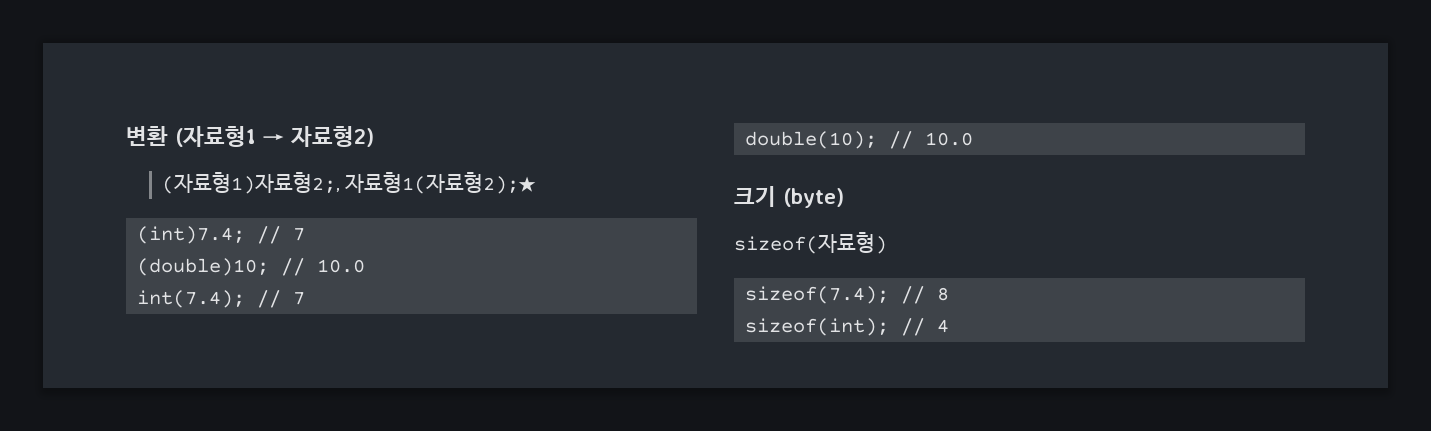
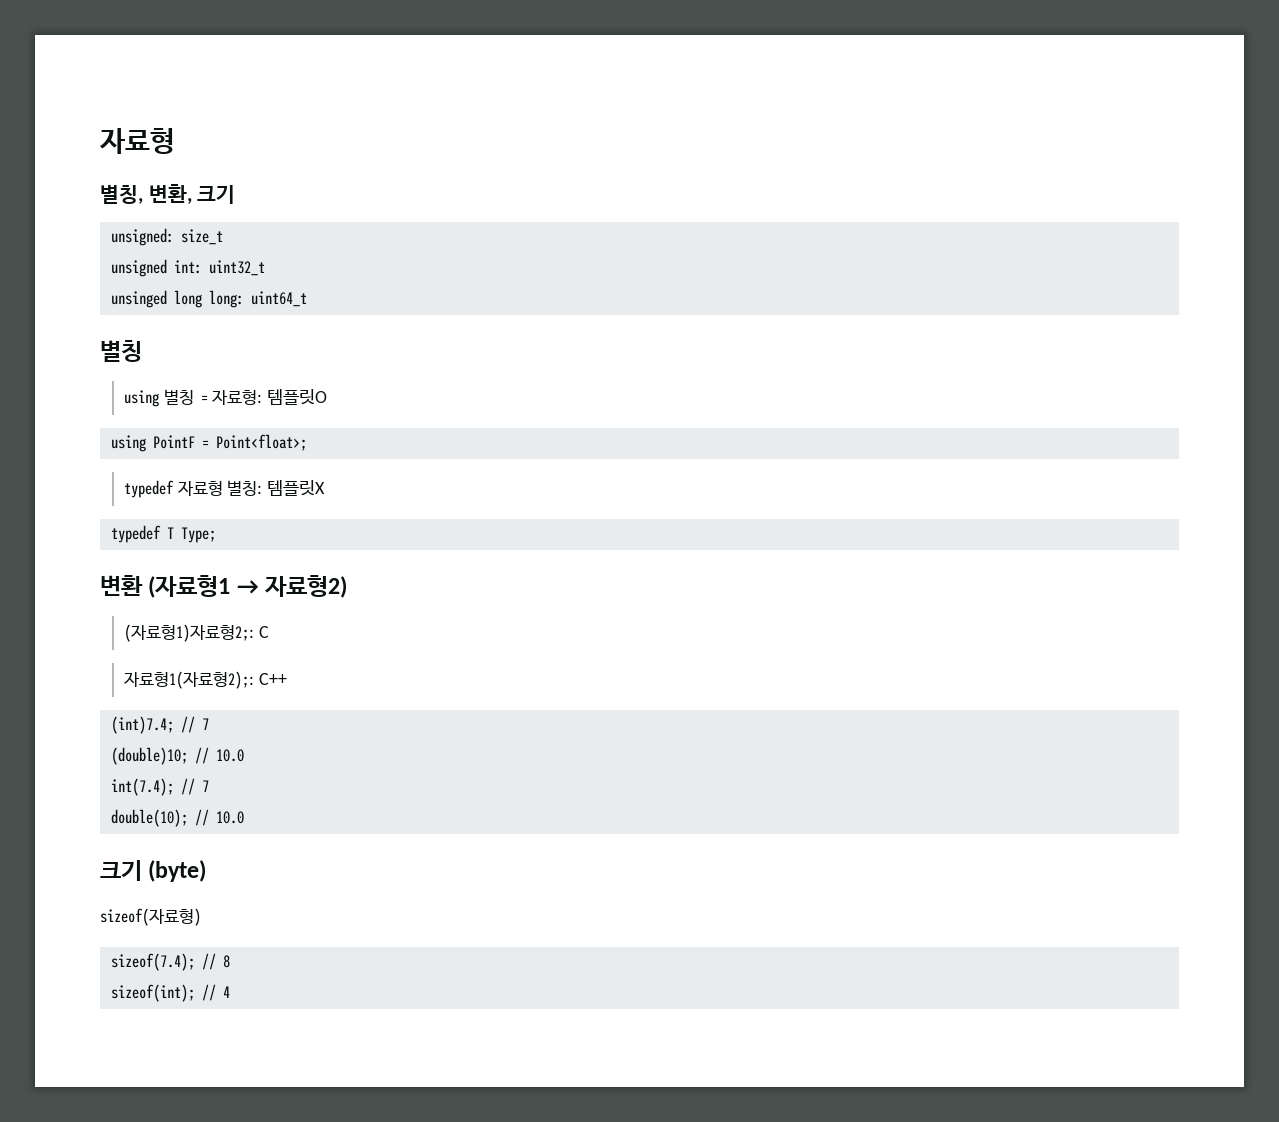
(126, 136) none -> [99,128,175,154] [100,184,236,204] [110,228,223,246] [110,259,265,277] [110,290,307,308] [100,340,142,362] [124,389,328,407] [110,434,307,452] [124,480,326,498] [110,525,216,543] 자료형 // 별칭, 변환, 크기 // unsigned: size_t // unsigned int: uint32_t // unsinged long long: uint64_t // 별칭 // using 별칭 = 자료형: 템플릿O // using PointF = Point<float>; // typedef 자료형 별칭: 템플릿X // typedef T Type; //
[161,172,536,194] (자료형1)자료형2;, 자료형1(자료형2);★ -> [124,624,270,642] [124,671,288,689] (자료형1)자료형2;: C // 자료형1(자료형2);: C++

